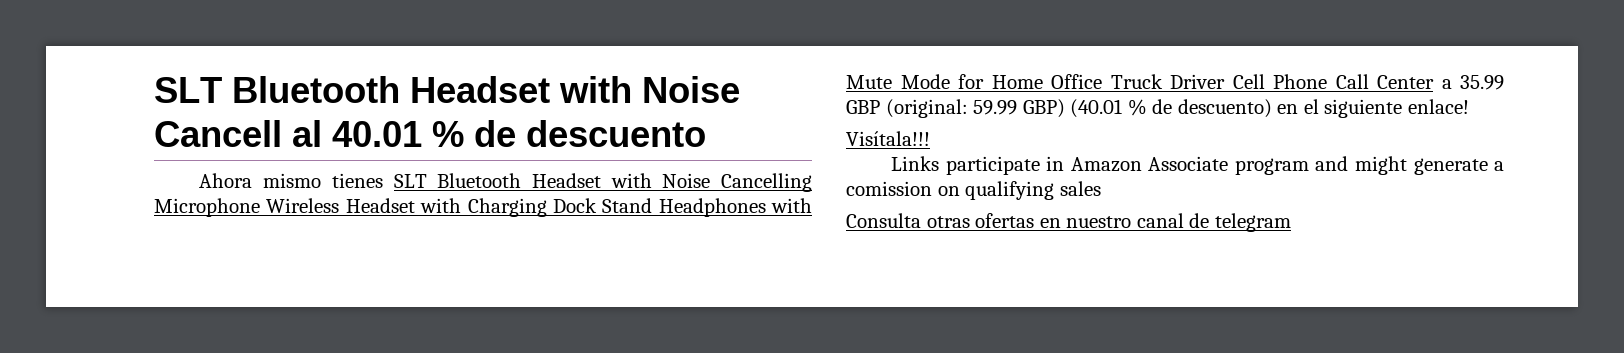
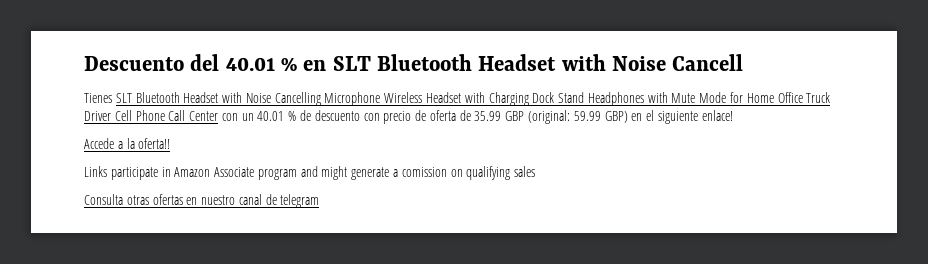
(154, 90) none -> [84,54,327,71] Descuento del 40.01 % en
[292,120,706,147] [199,173,383,188] al 40.01 % de descuento // Ahora mismo tienes -> [84,93,112,103] // Tienes
[1441,79,1452,89] a -> [221,110,471,124] con un 40.01 % de descuento con precio de oferta de
[1070,99,1272,118] (40.01 % de descuento) -> (628, 117) none
[846,131,930,146] Visítala!!! -> [84,138,171,149] Accede a la oferta!!

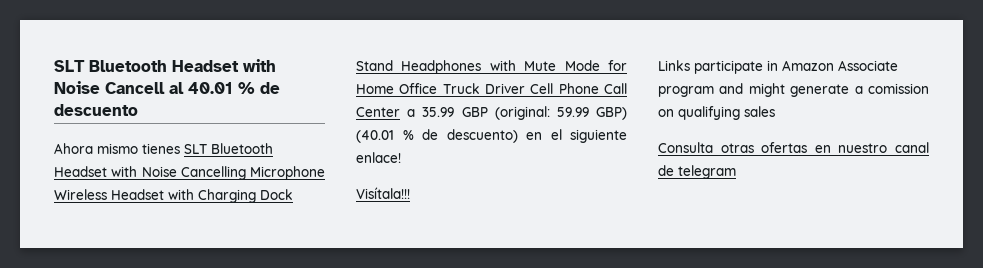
[84,54,327,71] Descuento del 40.01 % en -> (54, 66) none
[84,93,112,103] // Tienes -> [169,82,280,94] [54,104,138,116] [54,143,180,154] al 40.01 % de descuento // Ahora mismo tienes
[221,110,471,124] con un 40.01 % de descuento con precio de oferta de -> [407,109,416,117] a
(628, 117) none -> [356,129,518,143] (40.01 % de descuento)
[84,138,171,149] Accede a la oferta!! -> [356,187,410,199] Visítala!!!

